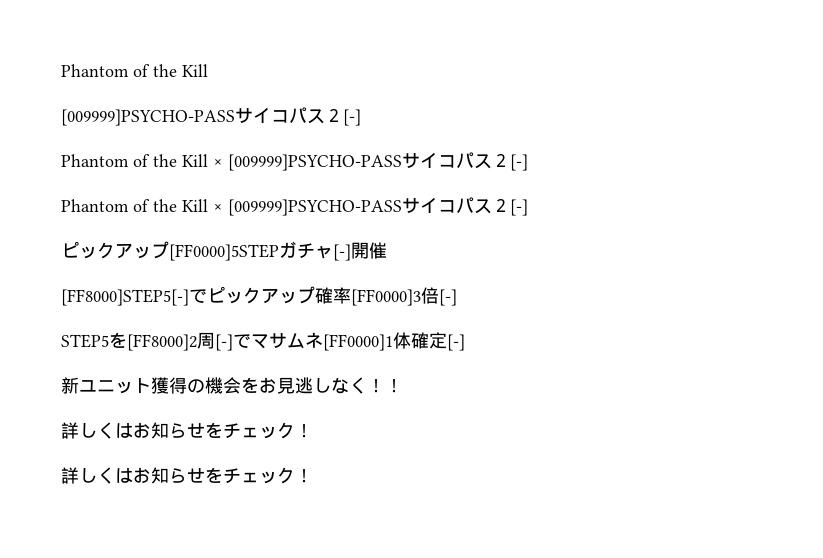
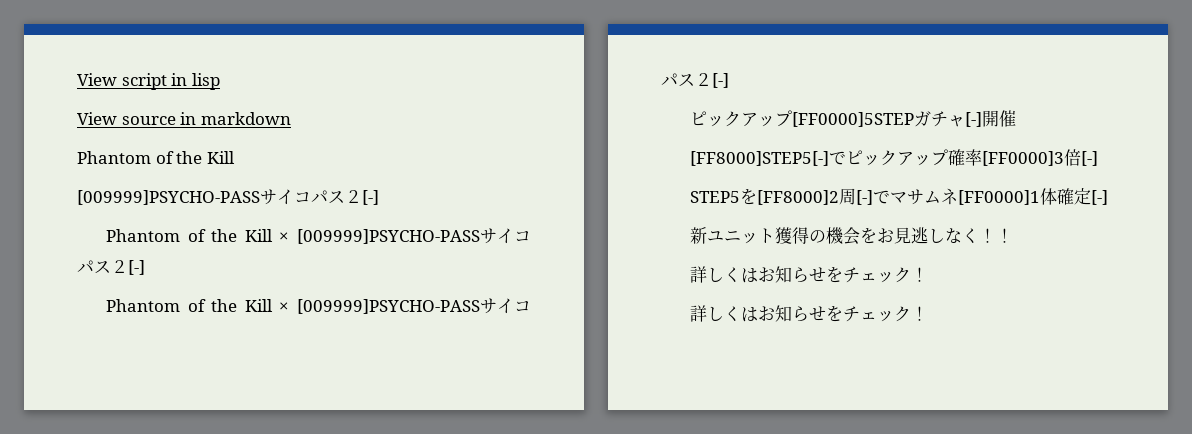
(61, 70) none -> [77,73,220,90] [77,112,291,125] View script in lisp // View source in markdown //

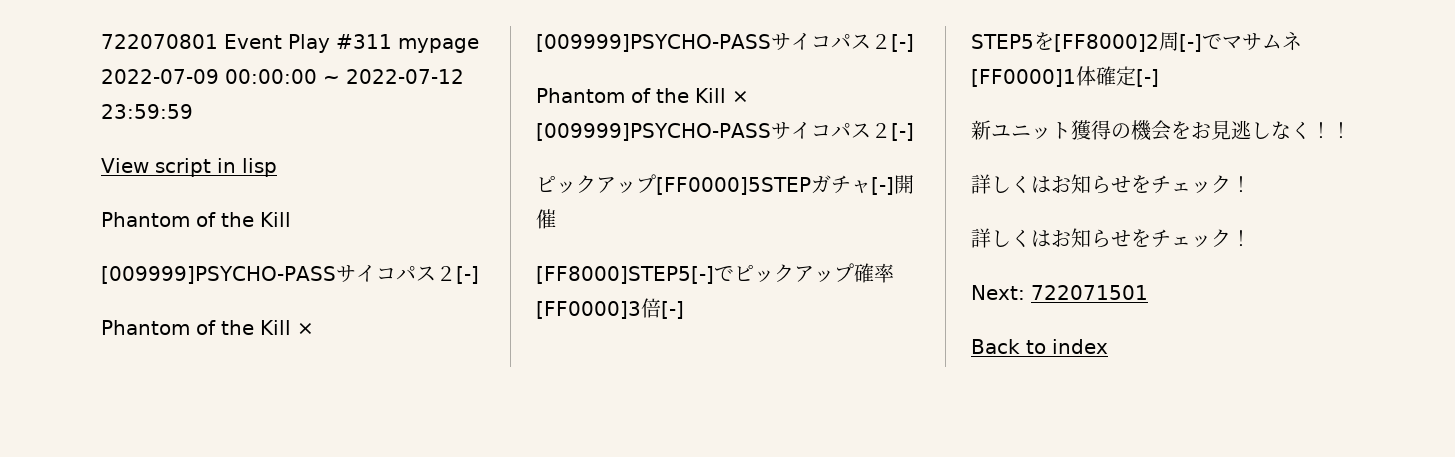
(77, 79) none -> [101,34,479,53] [101,69,464,84] [101,104,193,119] 722070801 Event Play #311 mypage 2022-07-09 00:00:00 ~ 2022-07-12 23:59:59 //
[77,112,291,125] // View source in markdown -> (277, 167) none
(929, 313) none -> [971,285,1148,300] [971,339,1108,354] // Next: 722071501 // Back to index

